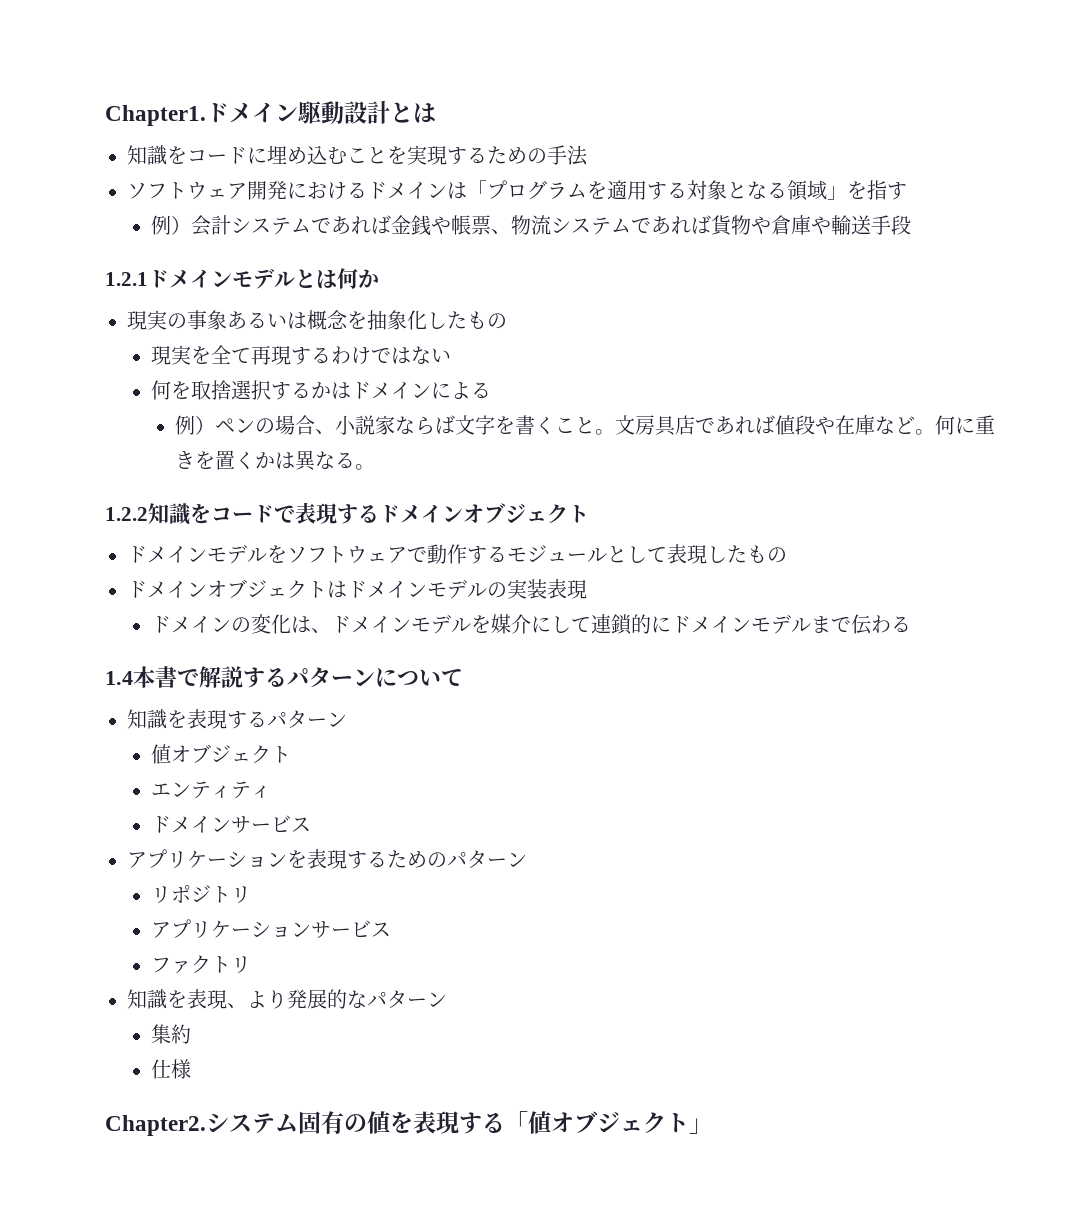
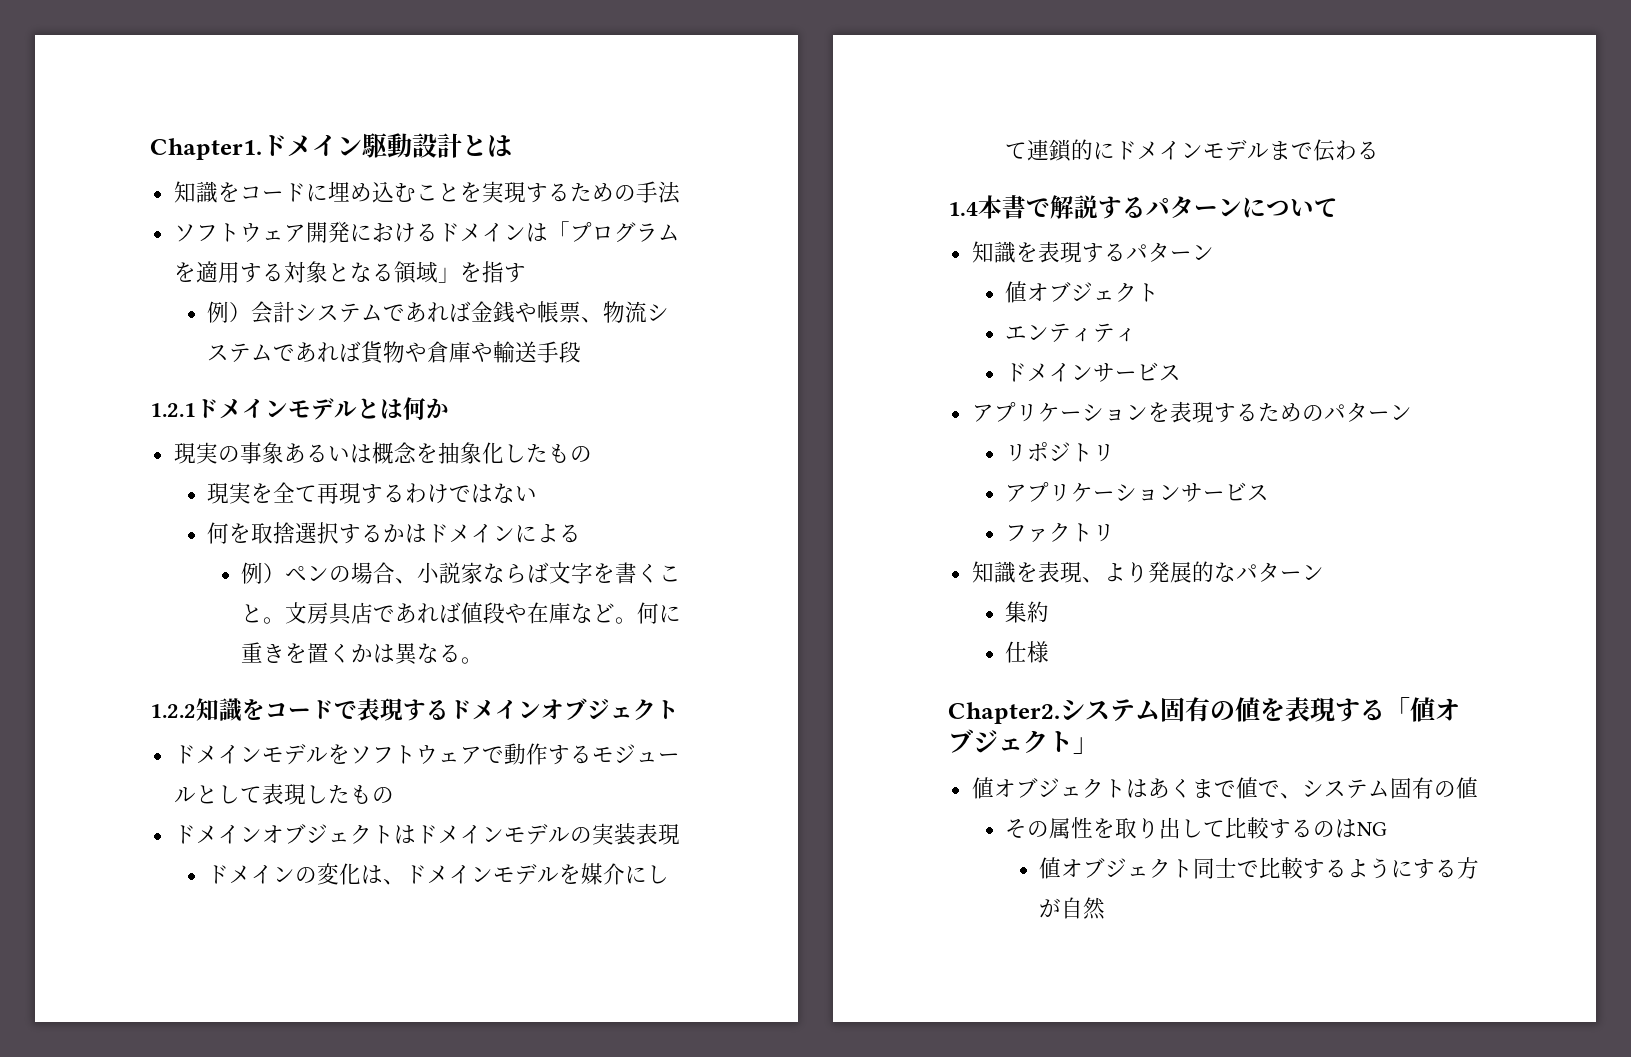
(712, 1126) none -> [971,777,1478,799] [1005,817,1388,839] [1038,857,1479,879] [1038,897,1105,920] // 値オブジェクトはあくまで値で、システム固有の値 // その属性を取り出して比較するのはNG // 値オブジェクト同士で比較するようにする方が自然

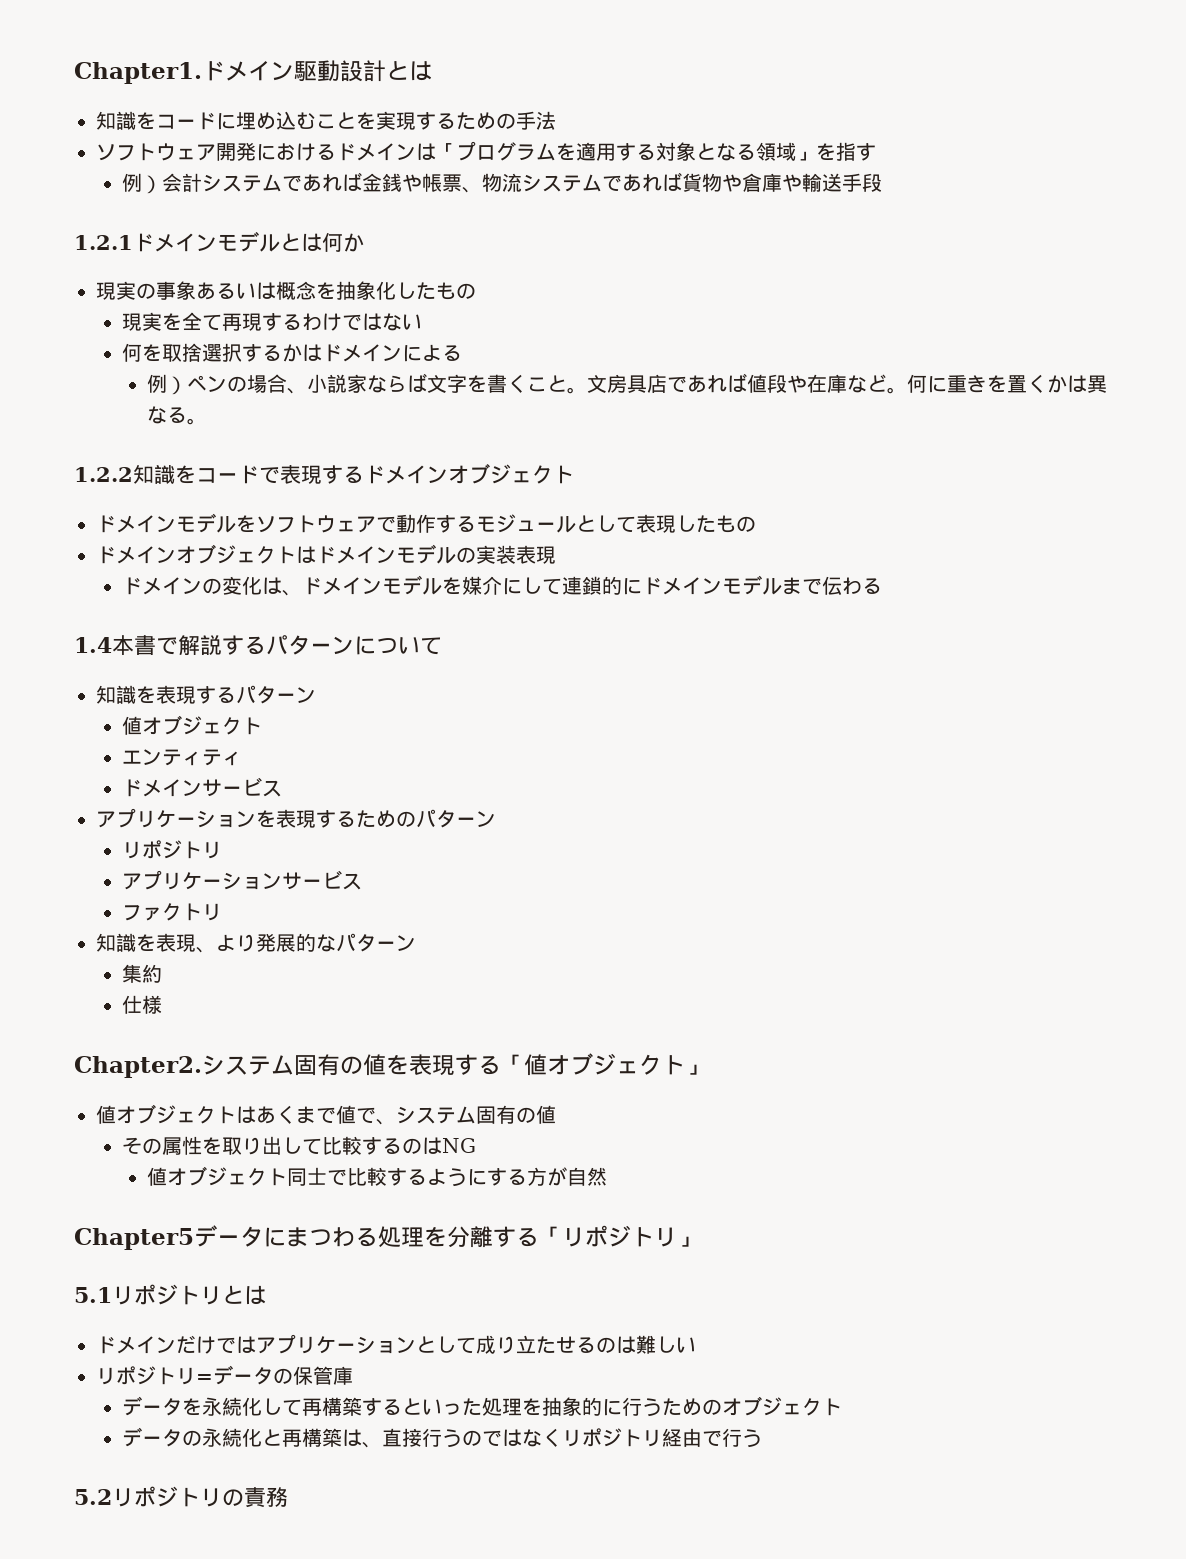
(1105, 908) none -> [74,1225,700,1250] [74,1284,266,1305] [96,1334,696,1354] [96,1365,353,1385] [121,1396,842,1417] [121,1427,762,1448] [74,1486,288,1508] // Chapter5データにまつわる処理を分離する「リポジトリ」 // 5.1リポジトリとは // ドメインだけではアプリケーションとして成り立たせるのは難しい // リポジトリ=データの保管庫 // データを永続化して再構築するといった処理を抽象的に行うためのオブジェクト // データの永続化と再構築は、直接行うのではなくリポジトリ経由で行う // 5.2リポジトリの責務

